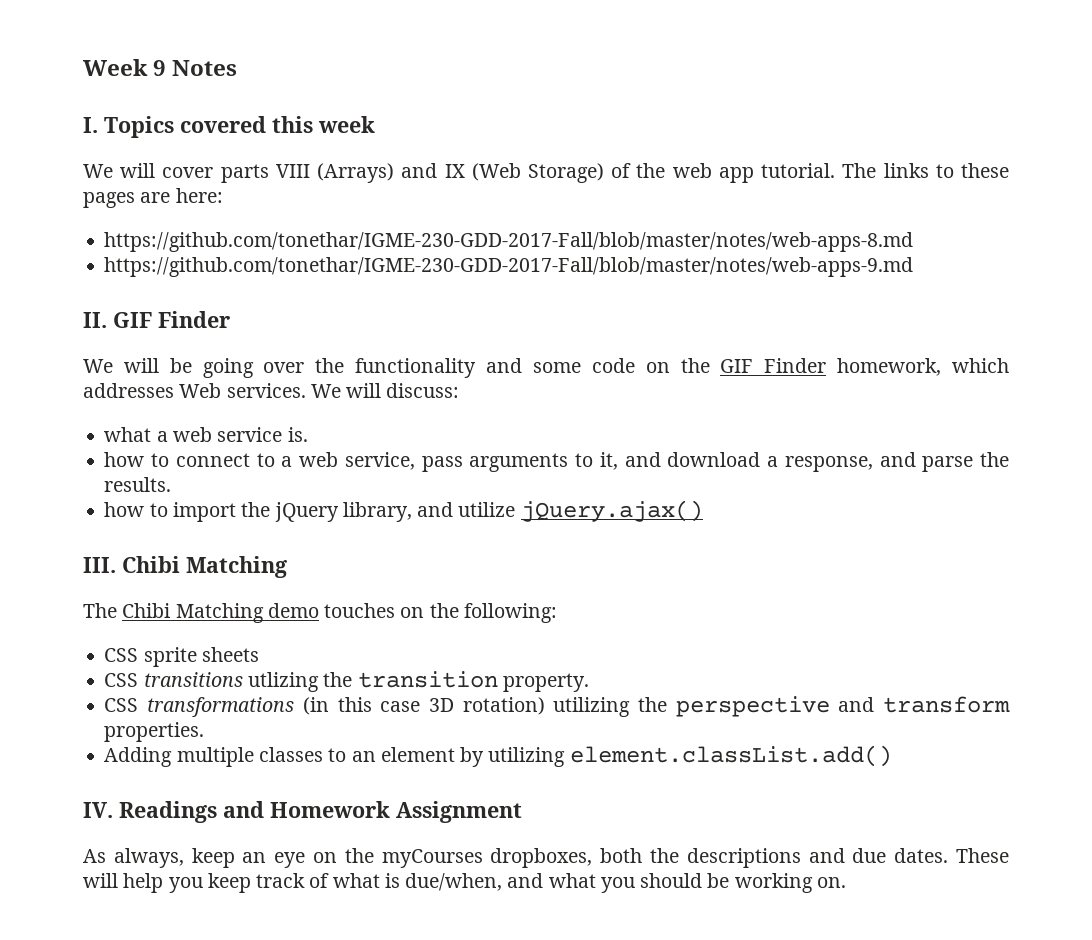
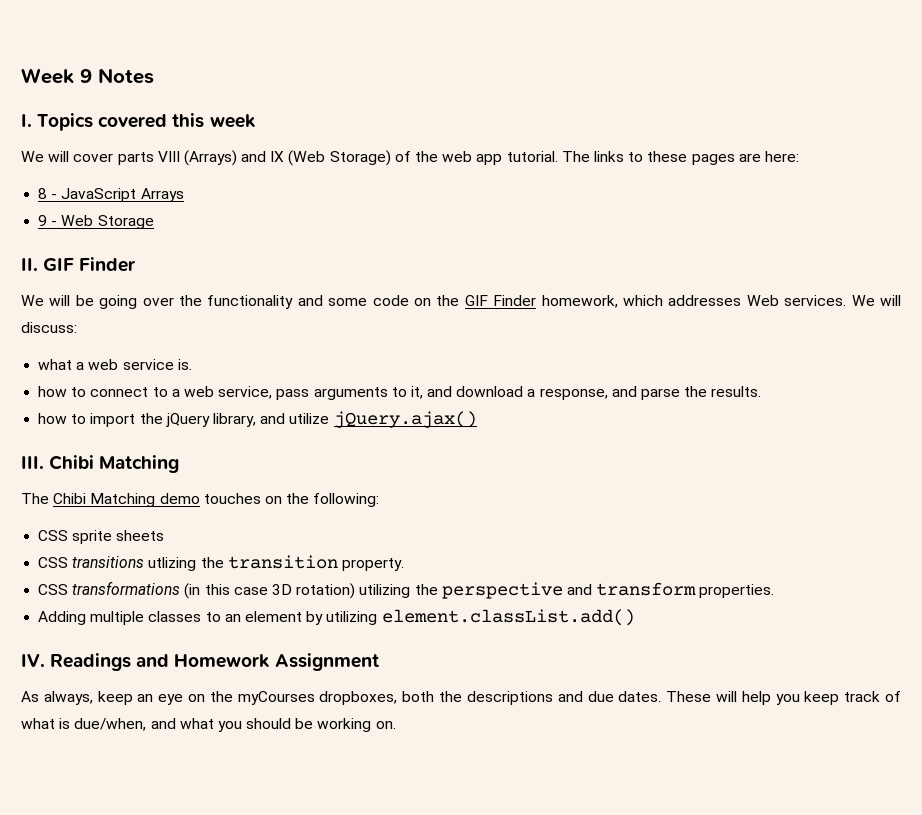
[104,232,914,252] [104,257,914,277] https://github.com/tonethar/IGME-230-GDD-2017-Fall/blob/master/notes/web-apps-8.md // https://github.com/tonethar/IGME-230-GDD-2017-Fall/blob/master/notes/web-apps-9.md -> [38,188,184,202] [38,215,154,229] 8 - JavaScript Arrays // 9 - Web Storage

